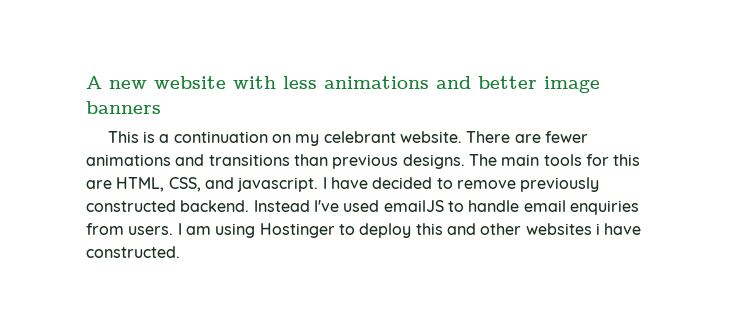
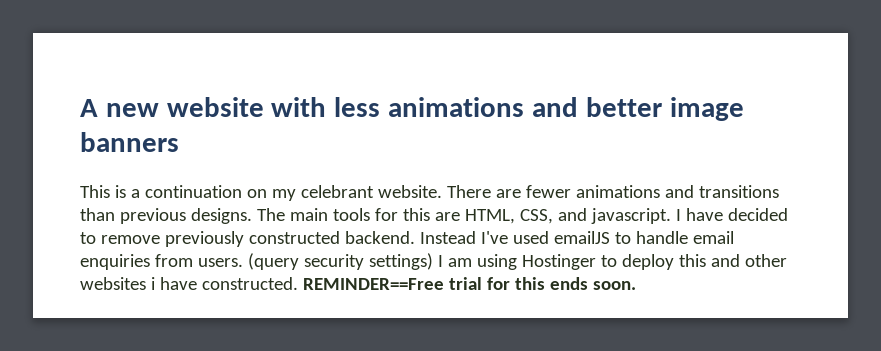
(174, 230) none -> [247,253,433,270] (query security settings)
(180, 252) none -> [302,277,636,290] REMINDER==Free trial for this ends soon.

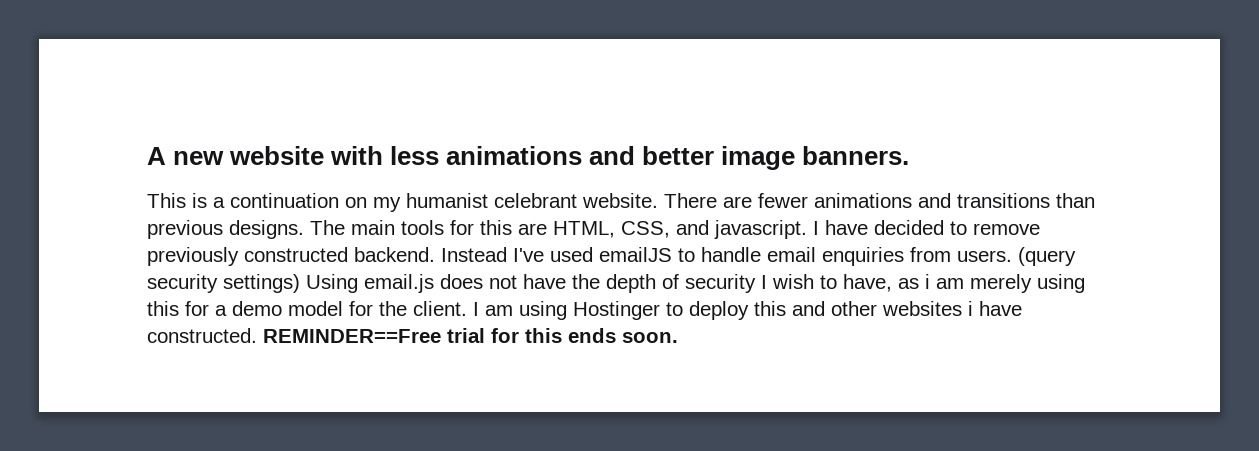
[80,132,179,152] banners -> [802,146,910,165] banners.
(296, 195) none -> [406,193,488,208] humanist
(433, 261) none -> [306,274,1085,293] [147,301,467,316] Using email.js does not have the depth of security I wish to have, as i am merely using this for a demo model for the client.

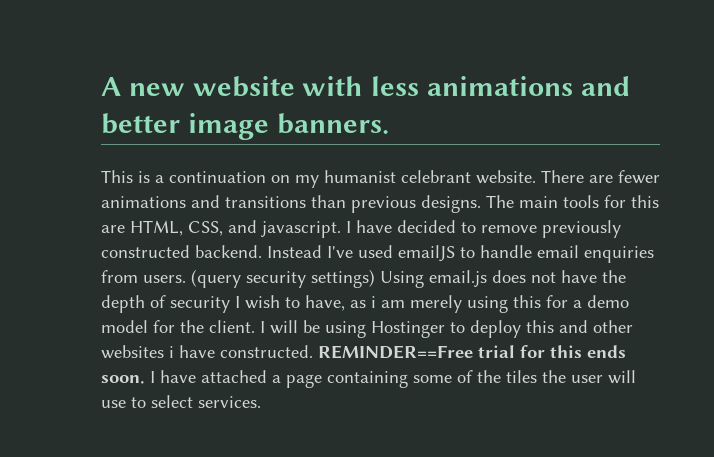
[485,305,513,316] am -> [270,320,320,334] will be
(678, 337) none -> [150,370,636,388] [101,395,261,408] I have attached a page containing some of the tiles the user will use to select services.

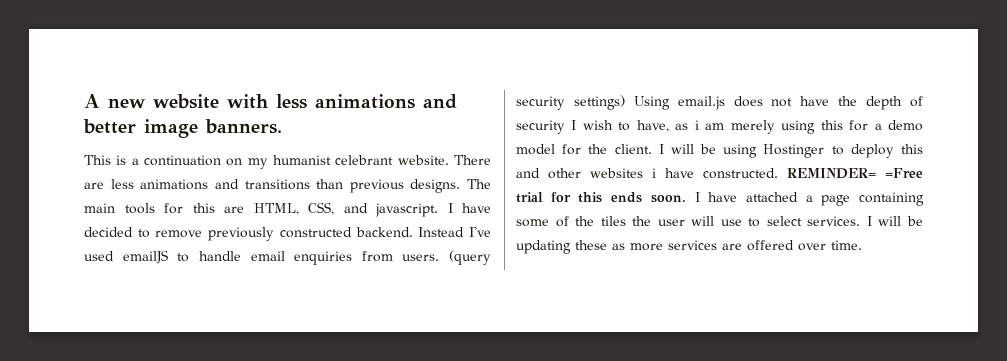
[618,170,660,184] fewer -> [110,179,134,189] less
[318,345,473,359] REMINDER==Free -> [787,168,923,179] REMINDER= =Free
(261, 402) none -> [866,216,923,226] [516,240,862,254] I will be updating these as more services are offered over time.

